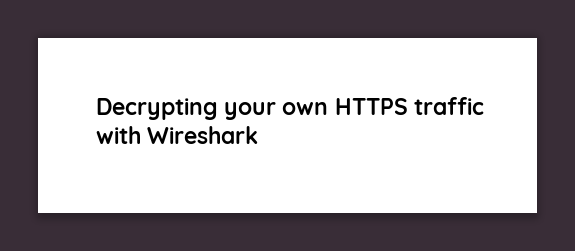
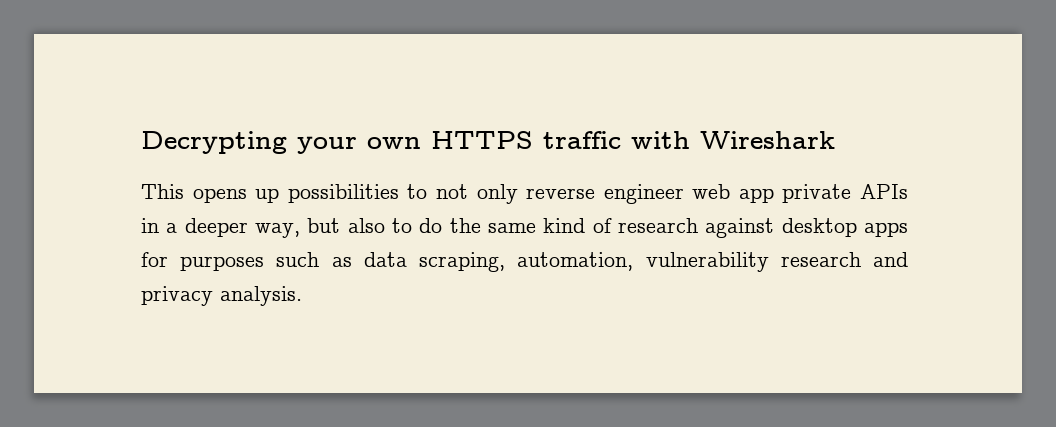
(259, 135) none -> [141,184,908,204] [141,218,908,238] [141,252,908,272] [141,286,302,306] // This opens up possibilities to not only reverse engineer web app private APIs in a deeper way, but also to do the same kind of research against desktop apps for purposes such as data scraping, automation, vulnerability research and privacy analysis.

